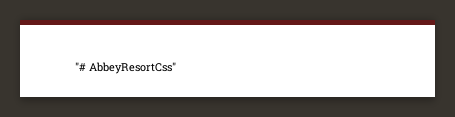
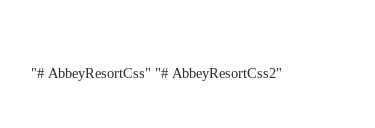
(176, 68) none -> [155,68,282,81] "# AbbeyResortCss2"

